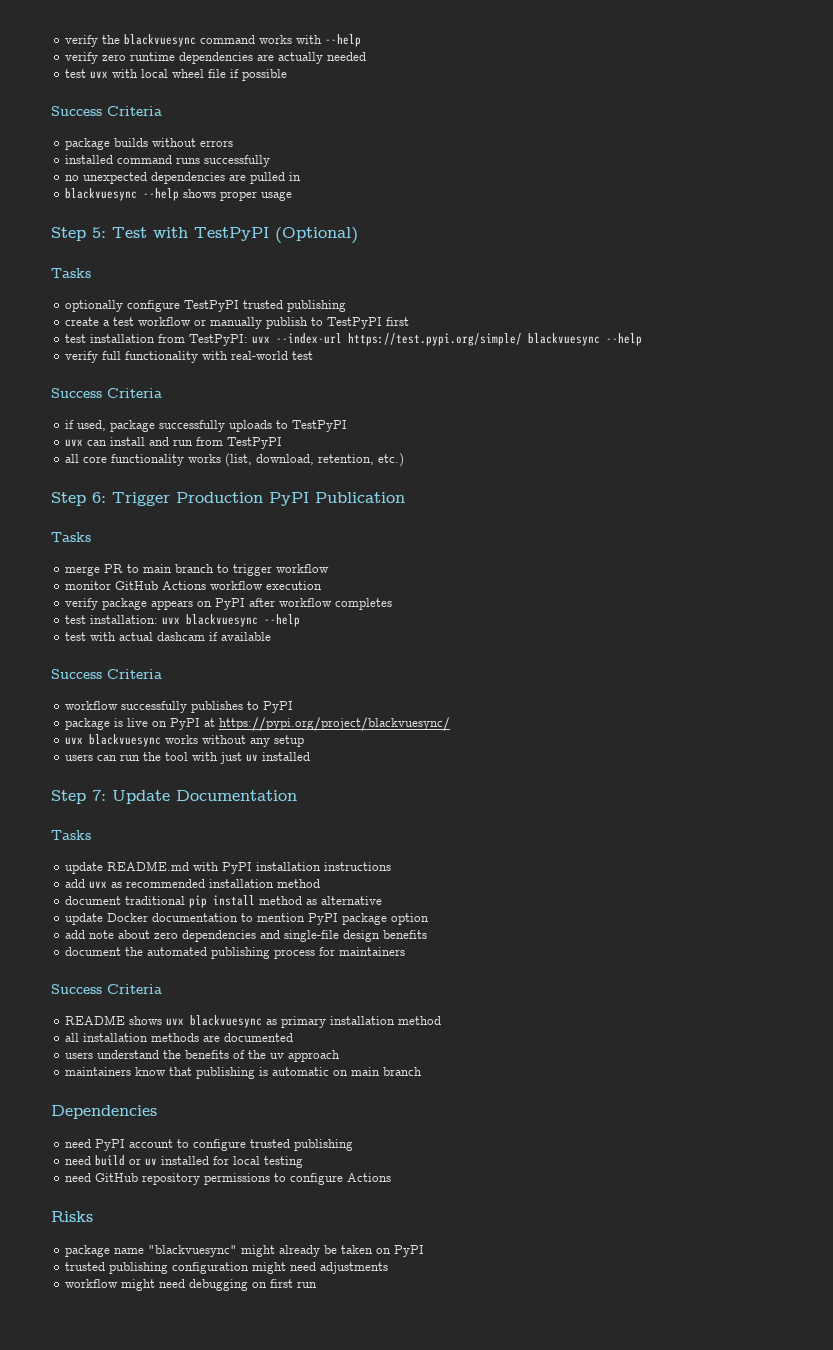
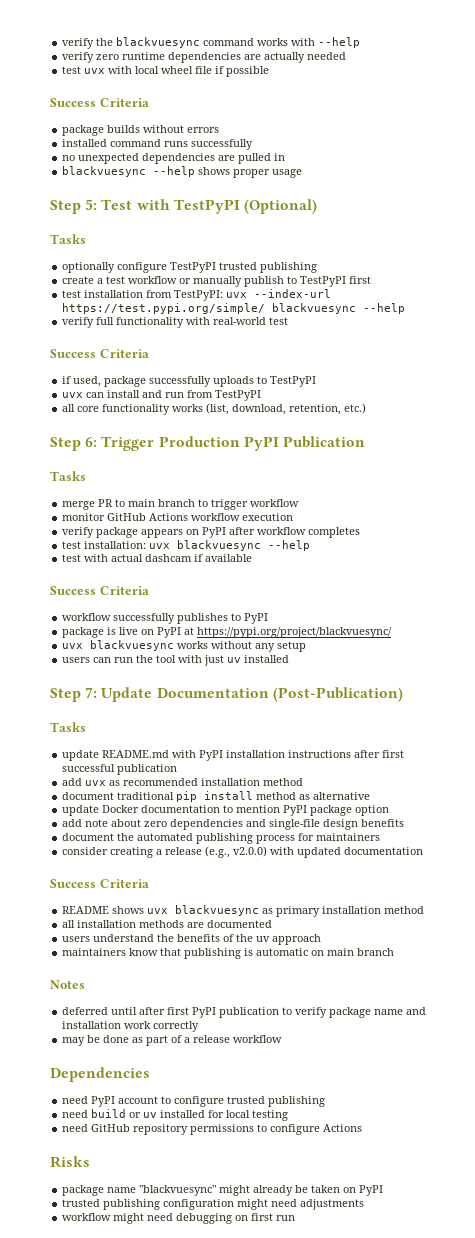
(297, 795) none -> [272,687,403,702] (Post-Publication)
(391, 866) none -> [354,750,405,758] [62,764,178,775] after first successful publication
(405, 951) none -> [62,846,424,858] // consider creating a release (e.g., v2.0.0) with updated documentation
(422, 1071) none -> [50,980,85,989] [62,1007,427,1018] [62,1021,200,1032] [62,1035,283,1046] // Notes // deferred until after first PyPI publication to verify package name and installation work correctly // may be done as part of a release workflow

